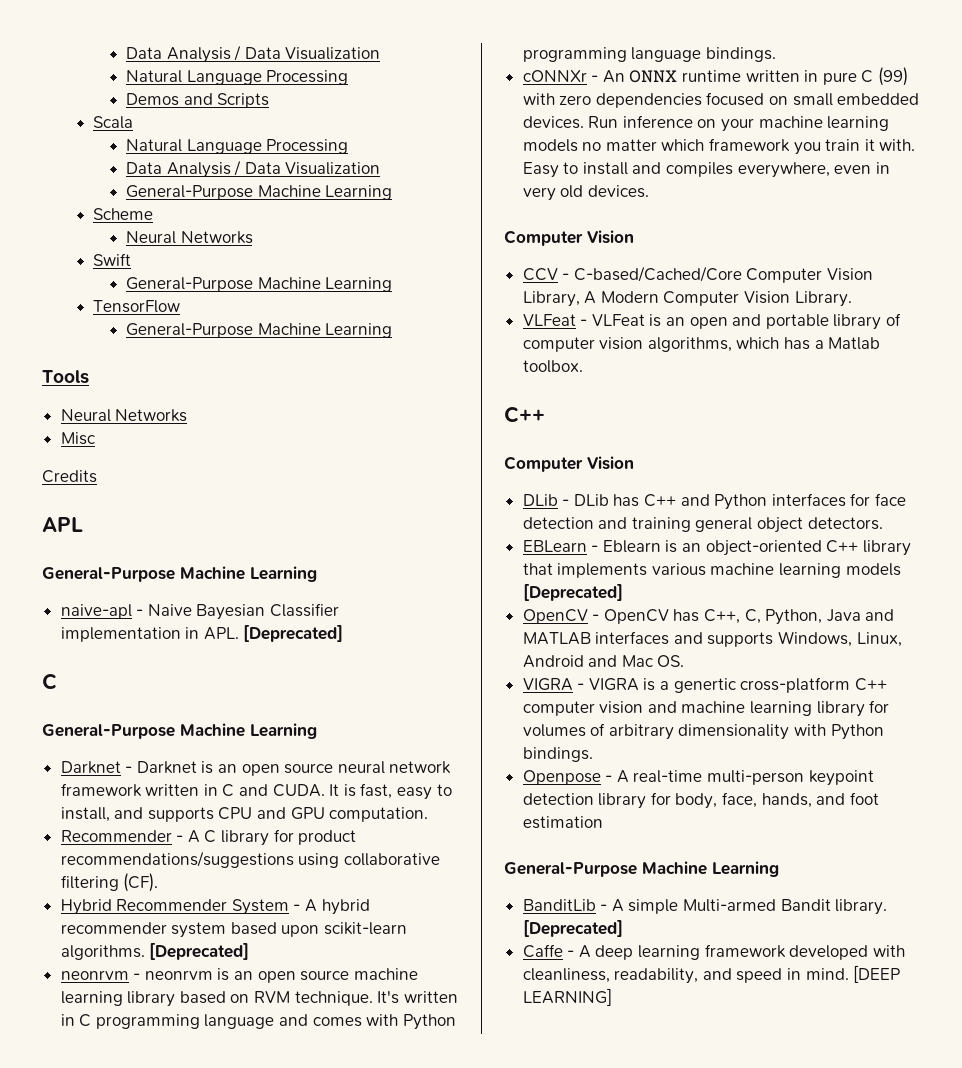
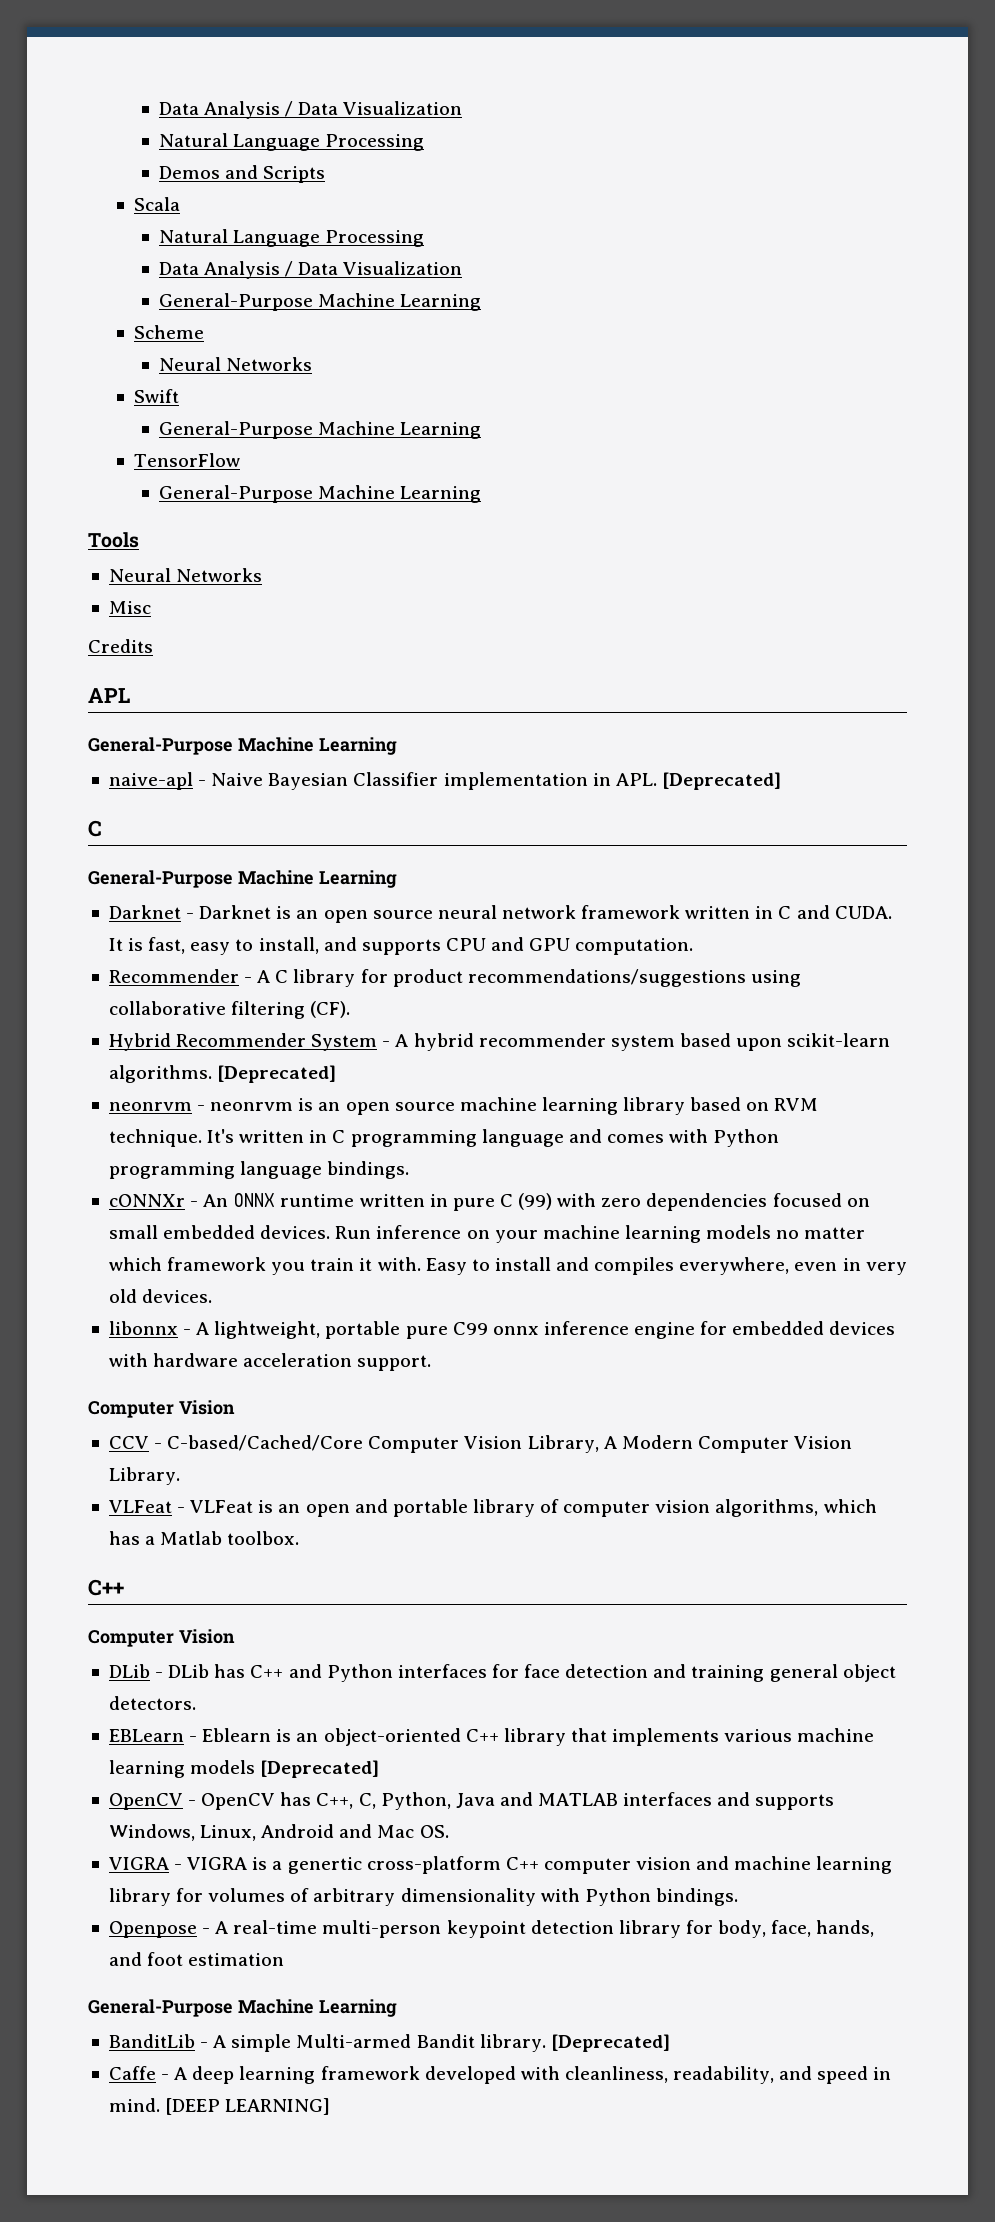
(649, 191) none -> [108,1321,896,1339] [108,1353,432,1371] // libonnx - A lightweight, portable pure C99 onnx inference engine for embedded devices with hardware acceleration support.

